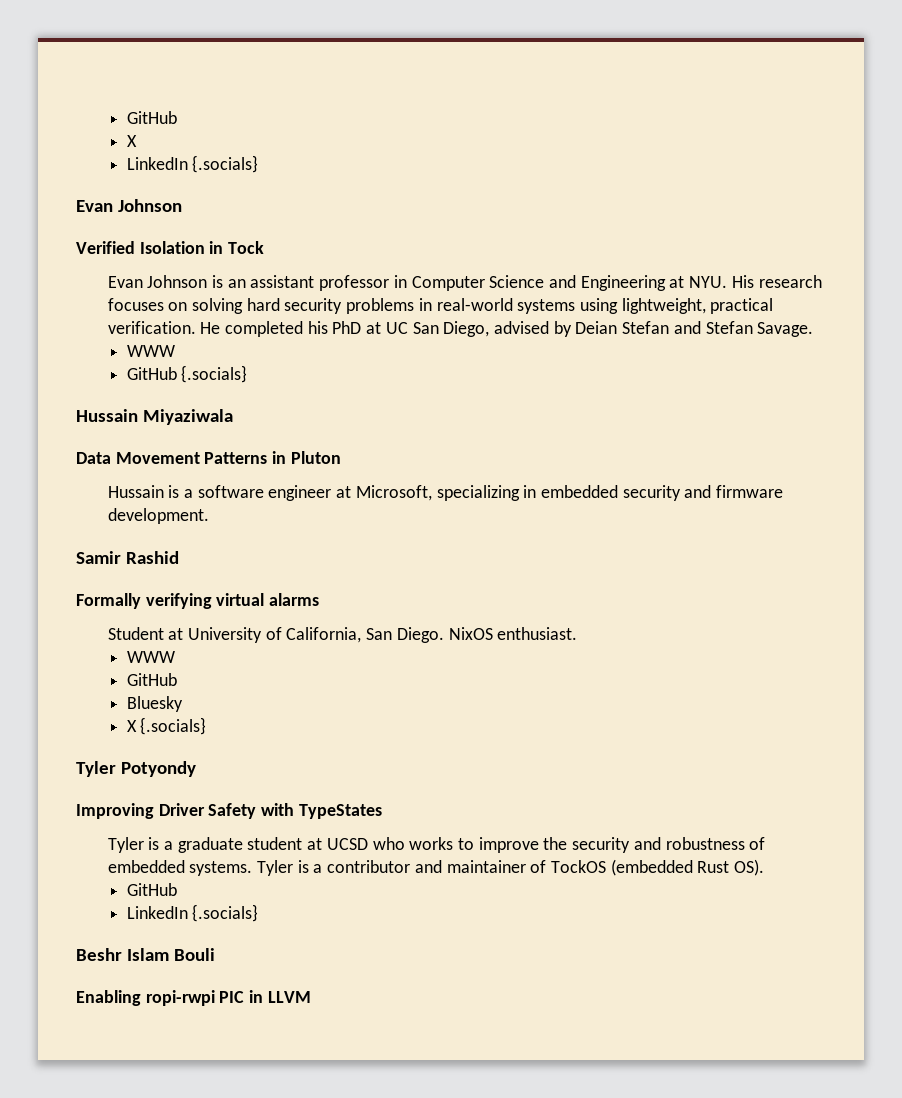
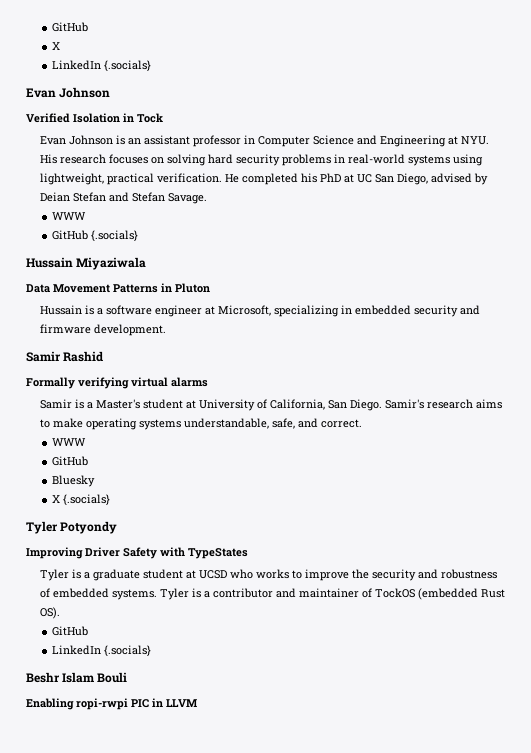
[107,627,164,640] Student -> [39,399,183,409] Samir is a Master's student
[448,627,578,640] NixOS enthusiast. -> [384,399,502,409] [39,418,362,430] Samir's research aims to make operating systems understandable, safe, and correct.

